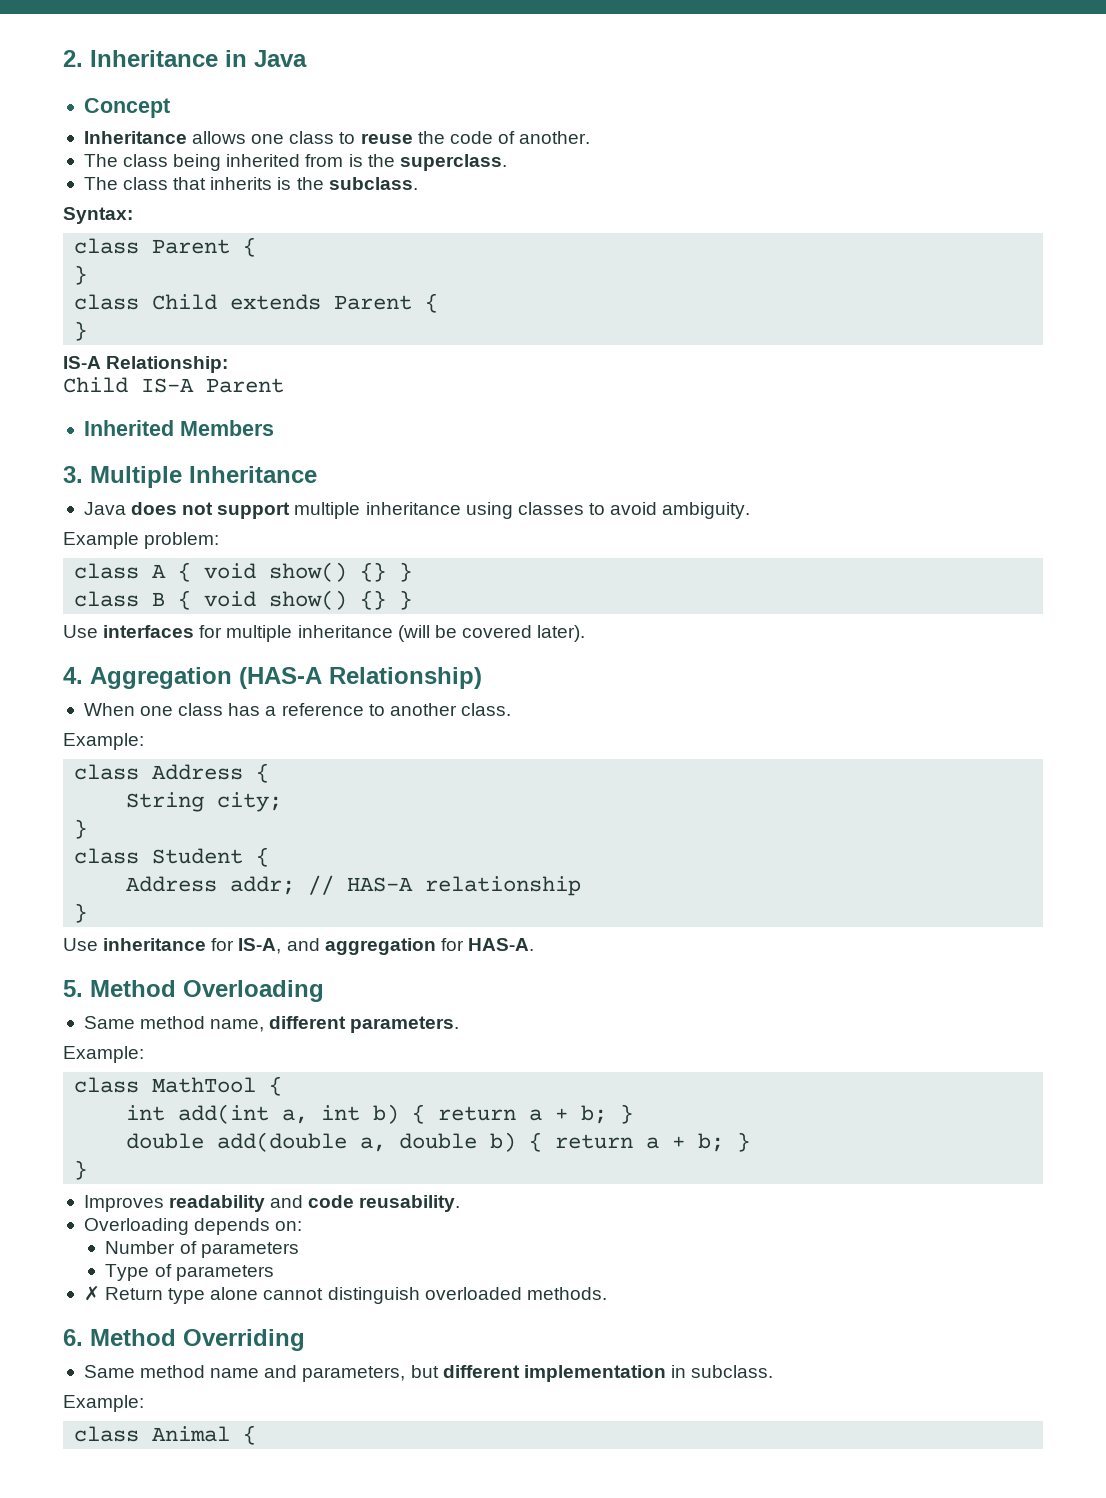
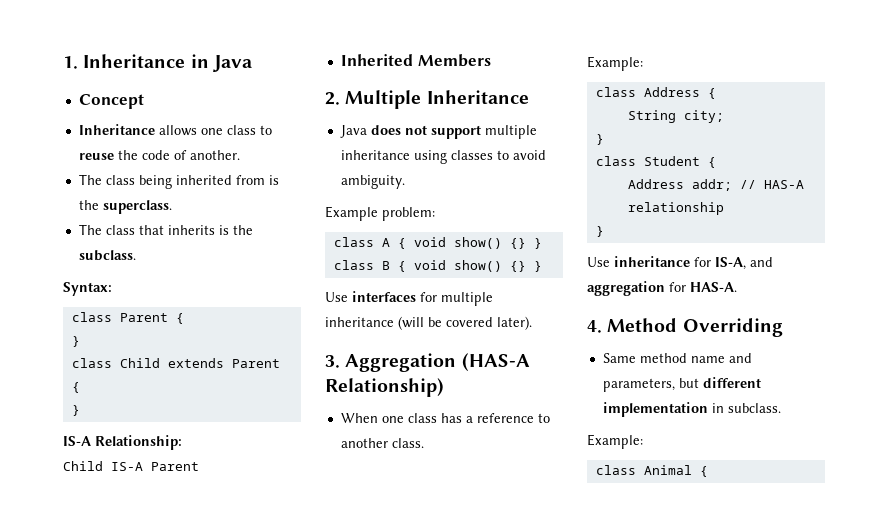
[63,50,83,67] 2. -> [63,56,78,69] 1.
[63,466,83,483] 3. -> [325,92,340,105] 2.
[63,667,83,684] 4. -> [325,355,340,368] 3.
[63,980,324,1002] [83,1016,460,1033] [63,1046,144,1063] [74,1076,283,1096] [126,1104,634,1124] [126,1132,751,1152] [74,1160,88,1180] [83,1195,461,1212] [83,1218,303,1235] [105,1241,299,1258] [105,1264,274,1281] [83,1286,607,1304] [63,1329,83,1346] 5. Method Overloading // Same method name, different parameters. // Example: // class MathTool { // int add(int a, int b) { return a + b; } // double add(double a, double b) { return a + b; } // } // Improves readability and code reusability. // Overloading depends on: // Number of parameters // Type of parameters // ✗ Return type alone cannot distinguish overloaded methods. // 6. -> [587,320,602,333] 4.

